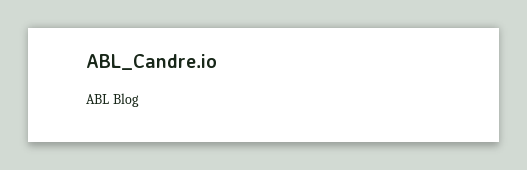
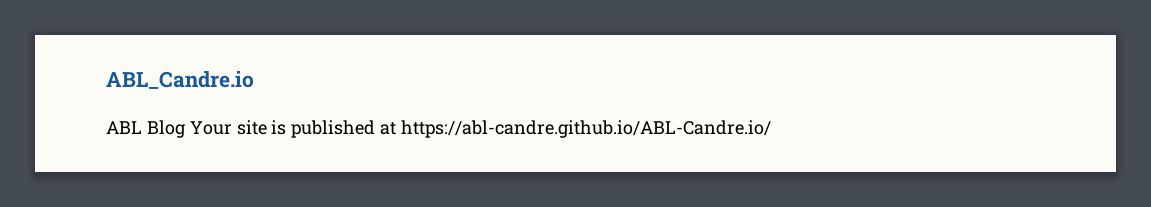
(139, 100) none -> [189,120,772,138] Your site is published at https://abl-candre.github.io/ABL-Candre.io/

